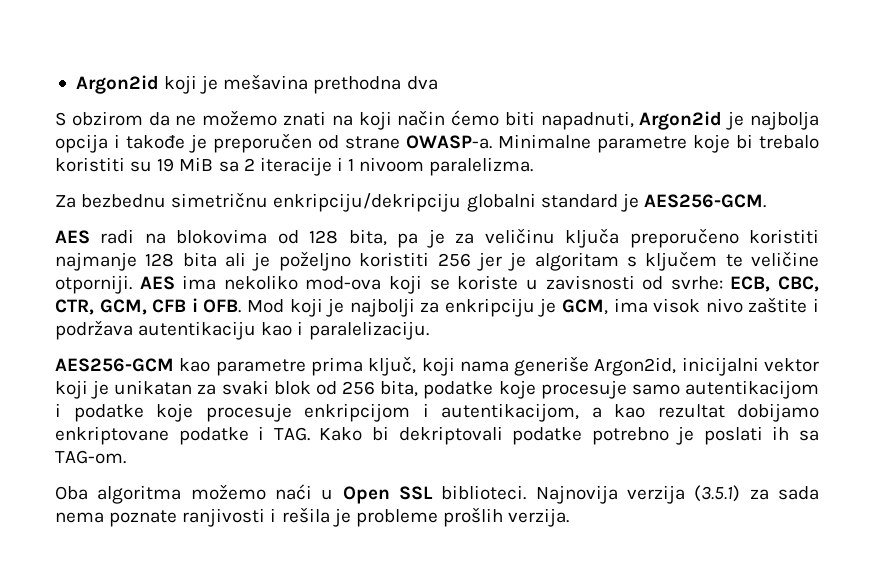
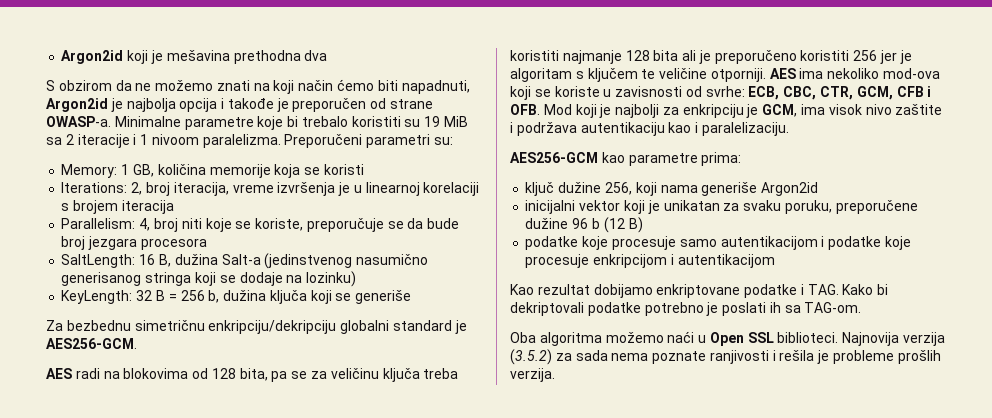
(534, 166) none -> [284,134,454,148] [61,164,364,178] [61,182,480,196] [61,200,174,214] [61,218,460,232] [61,236,207,250] [61,253,429,269] [61,271,357,287] [61,290,412,304] Preporučeni parametri su: // Memory: 1 GB, količina memorije koja se koristi // Iterations: 2, broj iteracija, vreme izvršenja je u linearnoj korelaciji s brojem iteracija // Parallelism: 4, broj niti koje se koriste, preporučuje se da bude broj jezgara procesora // SaltLength: 16 B, dužina Salt-a (jedinstvenog nasumično generisanog stringa koji se dodaje na lozinku) // KeyLength: 32 B = 256 b, dužina ključa koji se generiše
[426,229,445,248] je -> [291,371,308,379] se
[629,228,739,248] preporučeno -> [423,368,459,379] treba
[278,251,351,271] poželjno -> [714,50,797,64] preporučeno
[310,356,417,376] prima ključ, -> [701,152,742,166] [525,182,632,196] prima: // ključ dužine 256,
[594,357,677,376] Argon2id, -> [761,182,819,196] Argon2id //
[221,380,419,397] svaki blok od 256 bita, -> [743,200,918,214] [525,217,643,233] svaku poruku, preporučene dužine 96 b (12 B) //
[441,403,645,422] autentikacijom, a kao -> [677,254,775,268] [510,284,534,295] autentikacijom // Kao
[694,485,741,502] (3.5.1) -> [510,349,552,365] (3.5.2)

